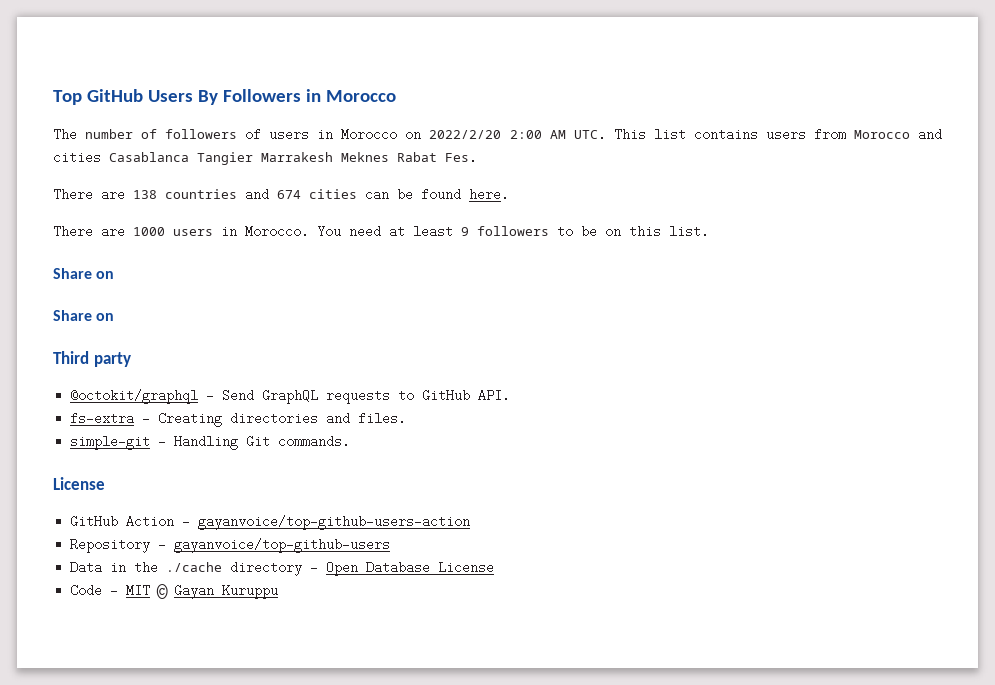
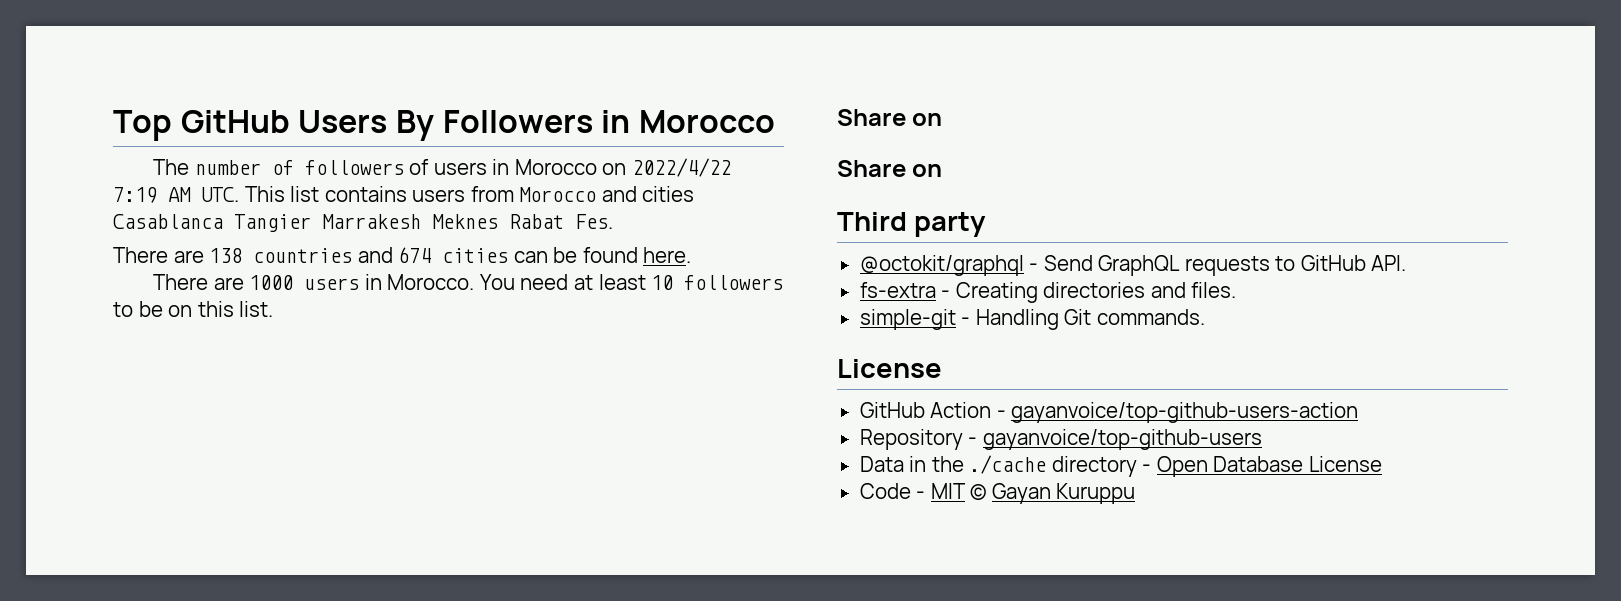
[429,130,542,139] 2022/2/20 2:00 -> [632,158,732,177] [113,187,157,203] 2022/4/22 7:19
[461,227,469,236] 9 -> [651,275,674,290] 10

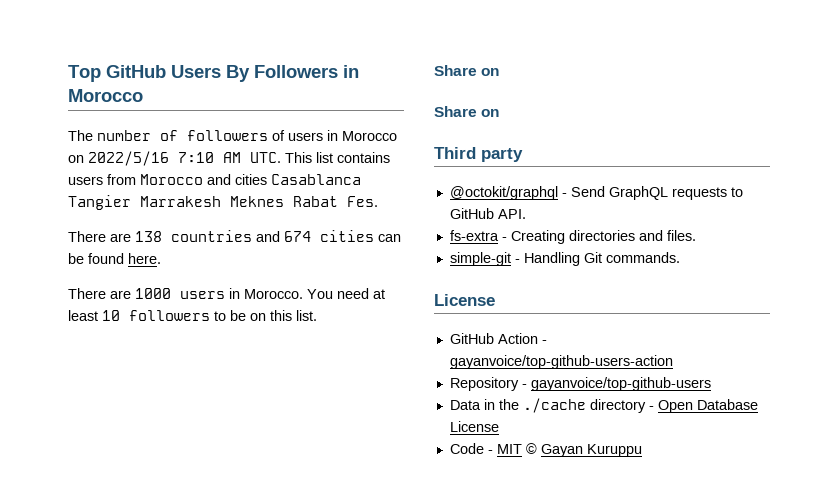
[632,158,732,177] [113,187,157,203] 2022/4/22 7:19 -> [88,151,214,166] 2022/5/16 7:10

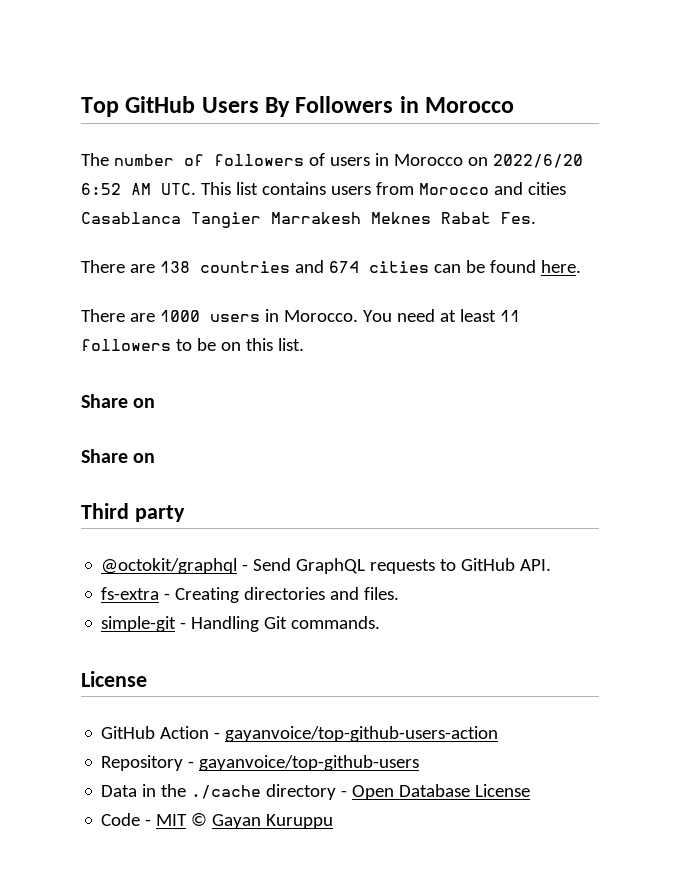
[88,151,214,166] 2022/5/16 7:10 -> [492,154,583,168] [81,183,121,195] 2022/6/20 6:52
[102,310,120,321] 10 -> [499,310,520,322] 11

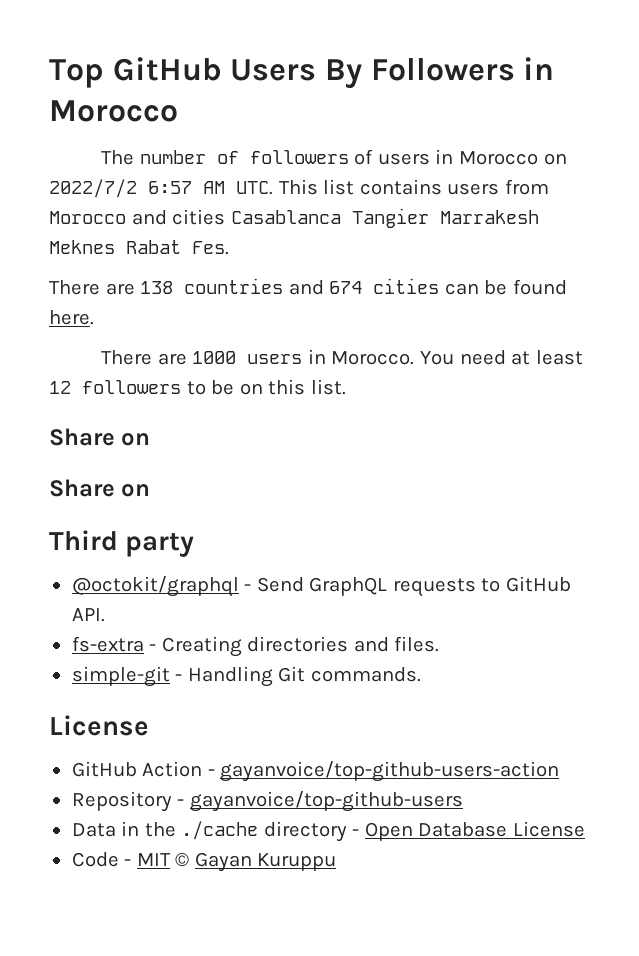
[492,154,583,168] [81,183,121,195] 2022/6/20 6:52 -> [49,179,192,198] 2022/7/2 6:57
[499,310,520,322] 11 -> [49,381,71,394] 12

